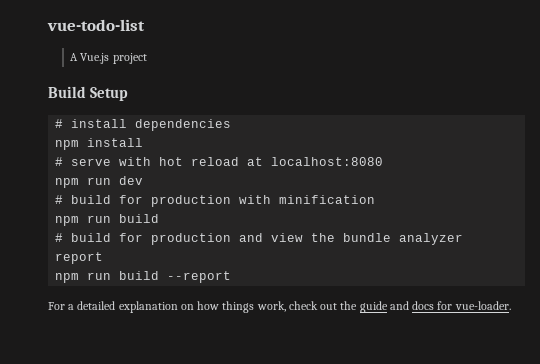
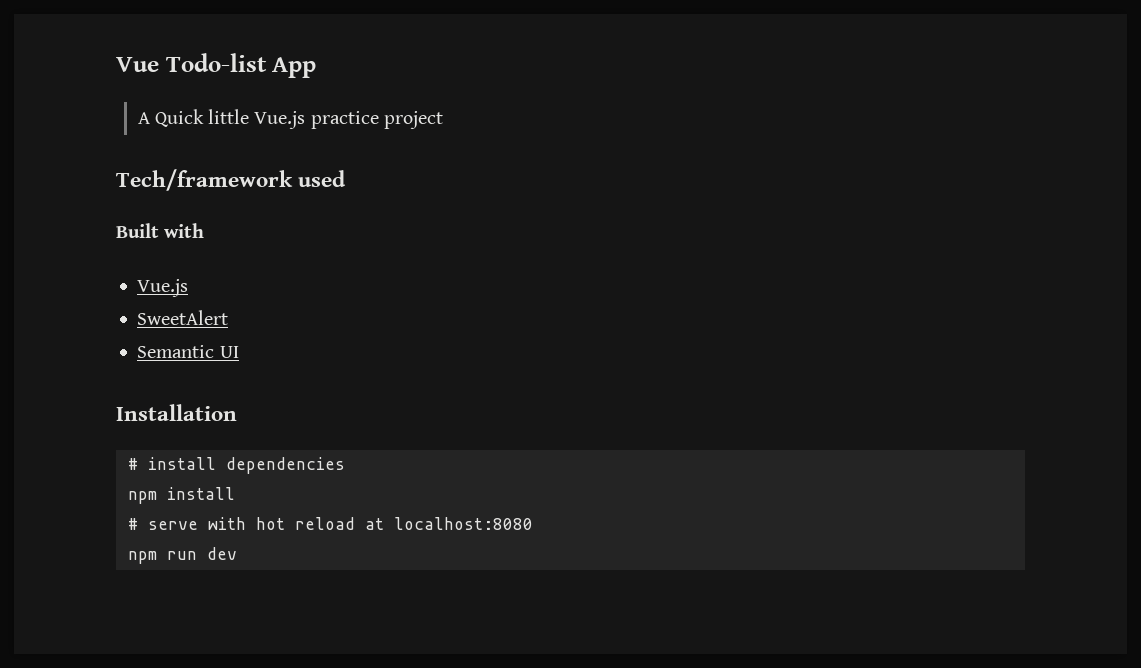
[47,19,145,31] [70,53,147,64] [48,86,129,101] vue-todo-list // A Vue.js project // Build Setup -> [116,53,317,78] [137,109,443,129] [116,169,347,191] [116,223,205,238] [137,279,189,297] [137,310,229,325] [137,345,239,358] [116,404,237,421] Vue Todo-list App // A Quick little Vue.js practice project // Tech/framework used // Built with // Vue.js // SweetAlert // Semantic UI // Installation
[55,195,376,207] [55,214,160,226] [55,233,464,245] [55,252,104,264] [55,271,232,283] [48,301,511,313] // # build for production with minification // npm run build // # build for production and view the bundle analyzer report // npm run build --report // For a detailed explanation on how things work, check out the guide and docs for vue-loader. -> (237, 553) none

